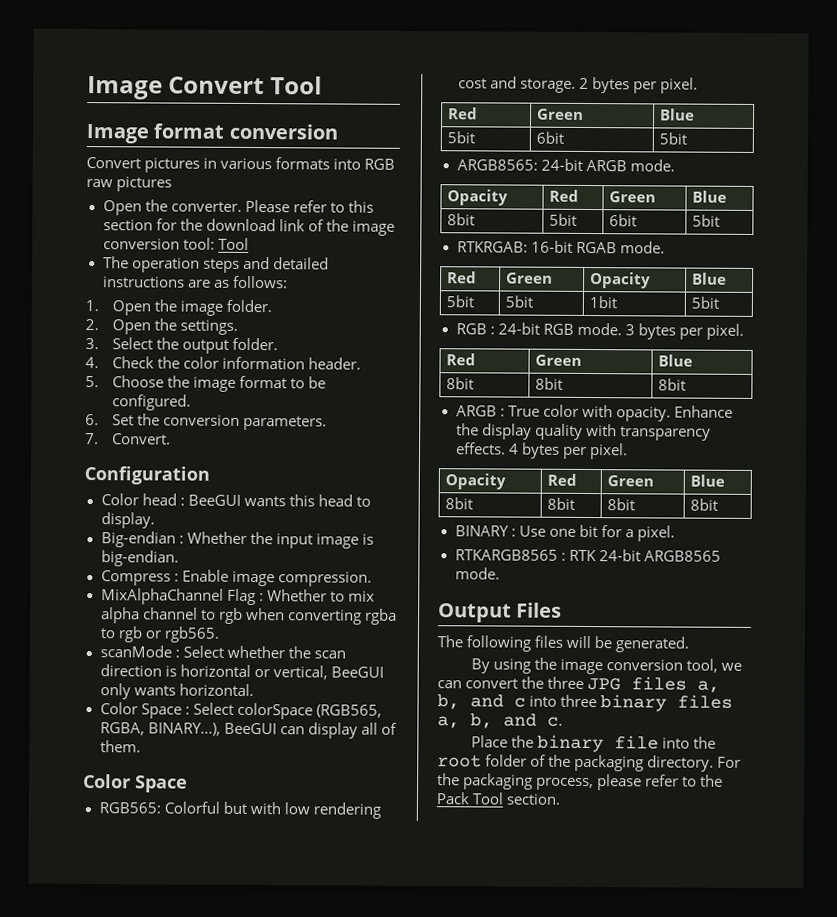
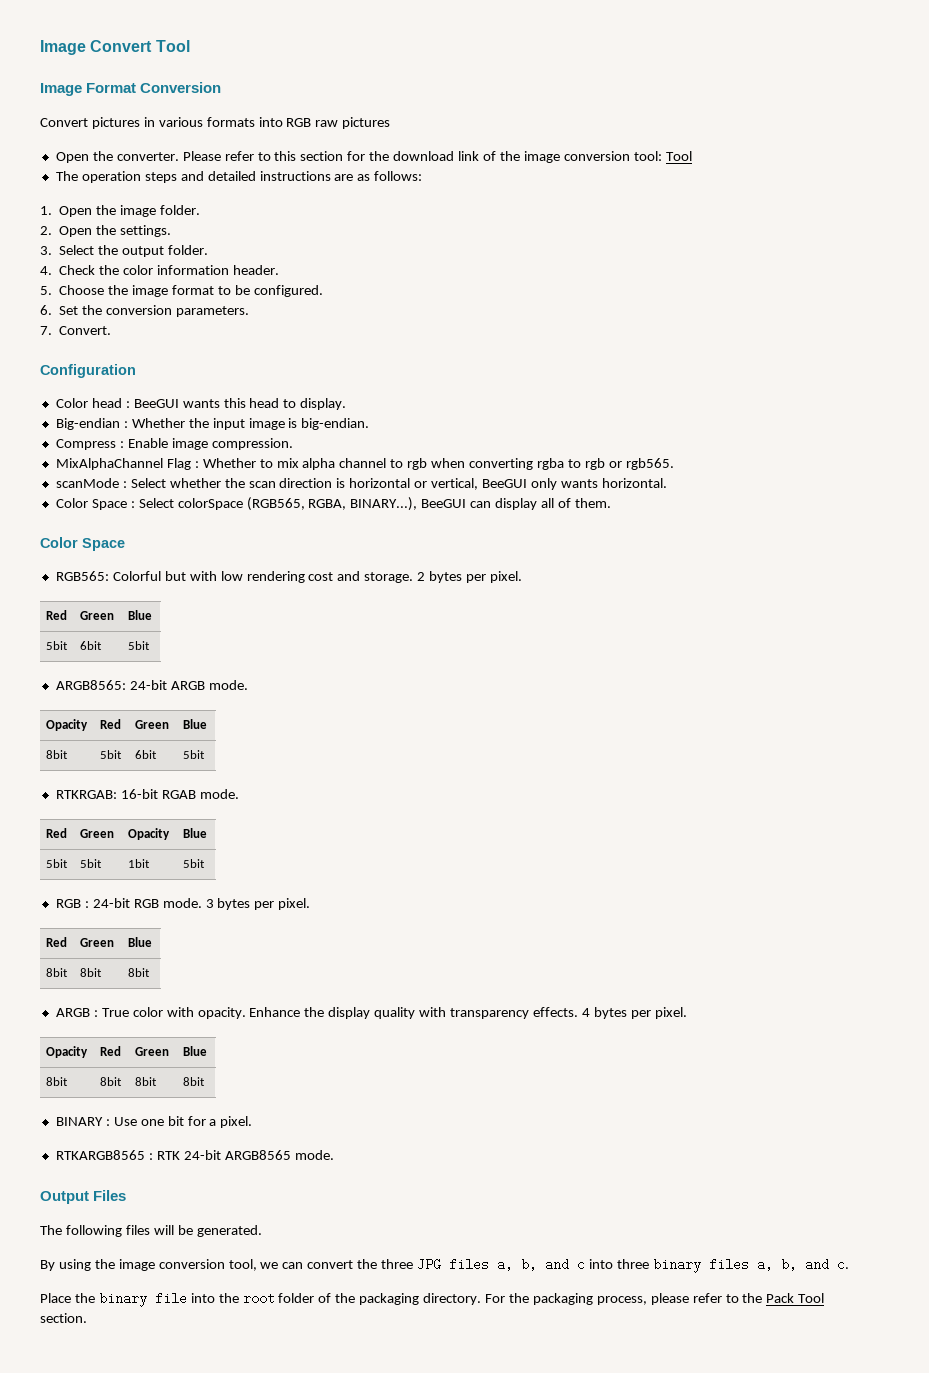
[153,123,338,140] format conversion -> [86,82,222,93] Format Conversion

